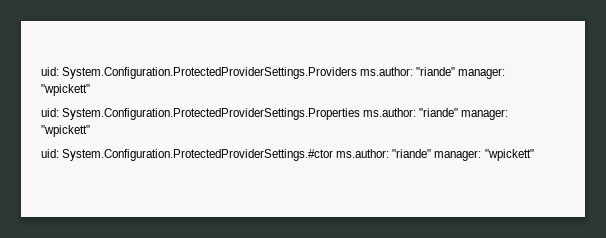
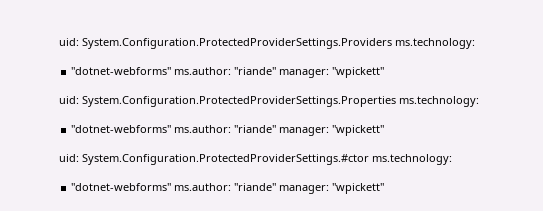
(358, 73) none -> [395,38,475,49] [71,67,172,75] ms.technology: // "dotnet-webforms"
(361, 114) none -> [399,96,479,107] [71,125,172,133] ms.technology: // "dotnet-webforms"
(334, 155) none -> [372,154,452,165] [71,183,172,191] ms.technology: // "dotnet-webforms"

